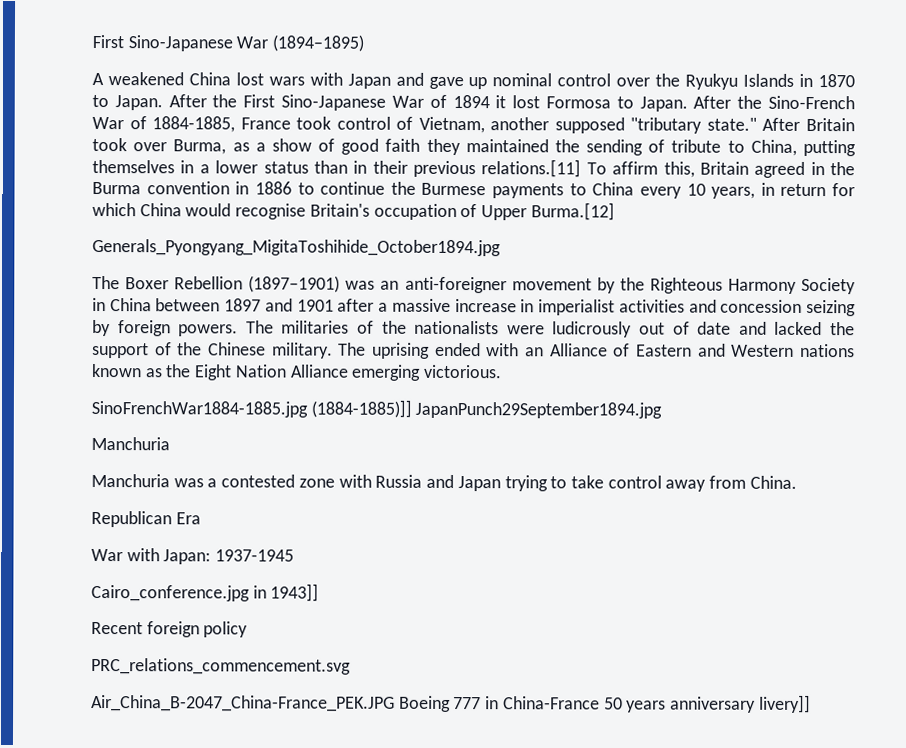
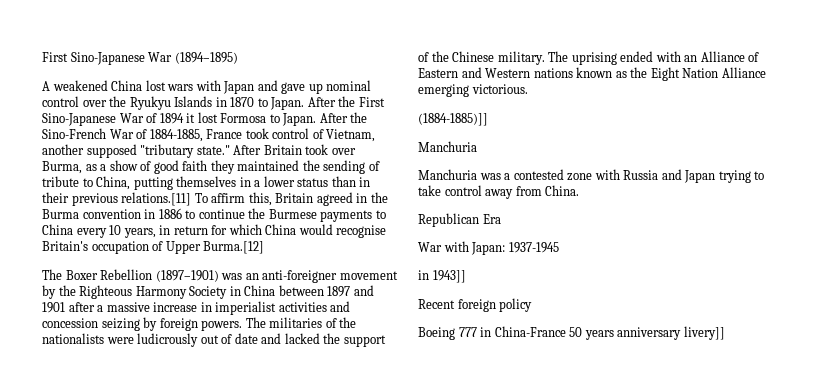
[92,238,501,257] // Generals_Pyongyang_MigitaToshihide_October1894.jpg -> (265, 247) none
[91,400,308,418] SinoFrenchWar1884-1885.jpg -> (528, 89) none
[415,401,663,419] JapanPunch29September1894.jpg -> (488, 119) none
[91,584,250,602] Cairo_conference.jpg -> (559, 247) none
[91,657,351,675] [91,694,395,712] PRC_relations_commencement.svg // Air_China_B-2047_China-France_PEK.JPG -> (533, 305) none

